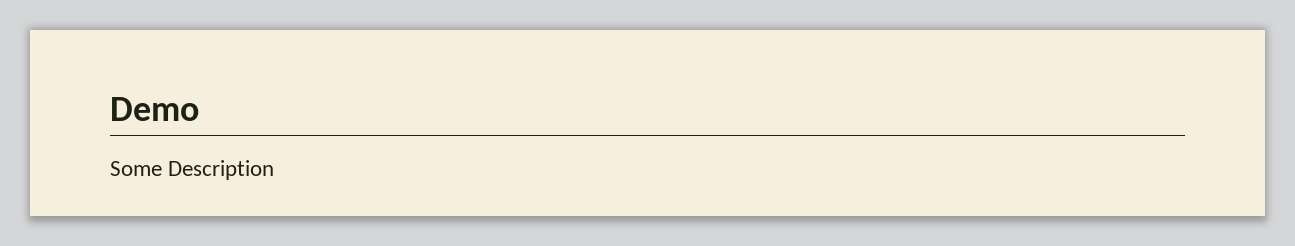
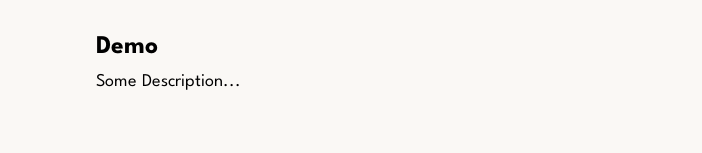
[168,160,275,180] Description -> [141,74,241,90] Description...

